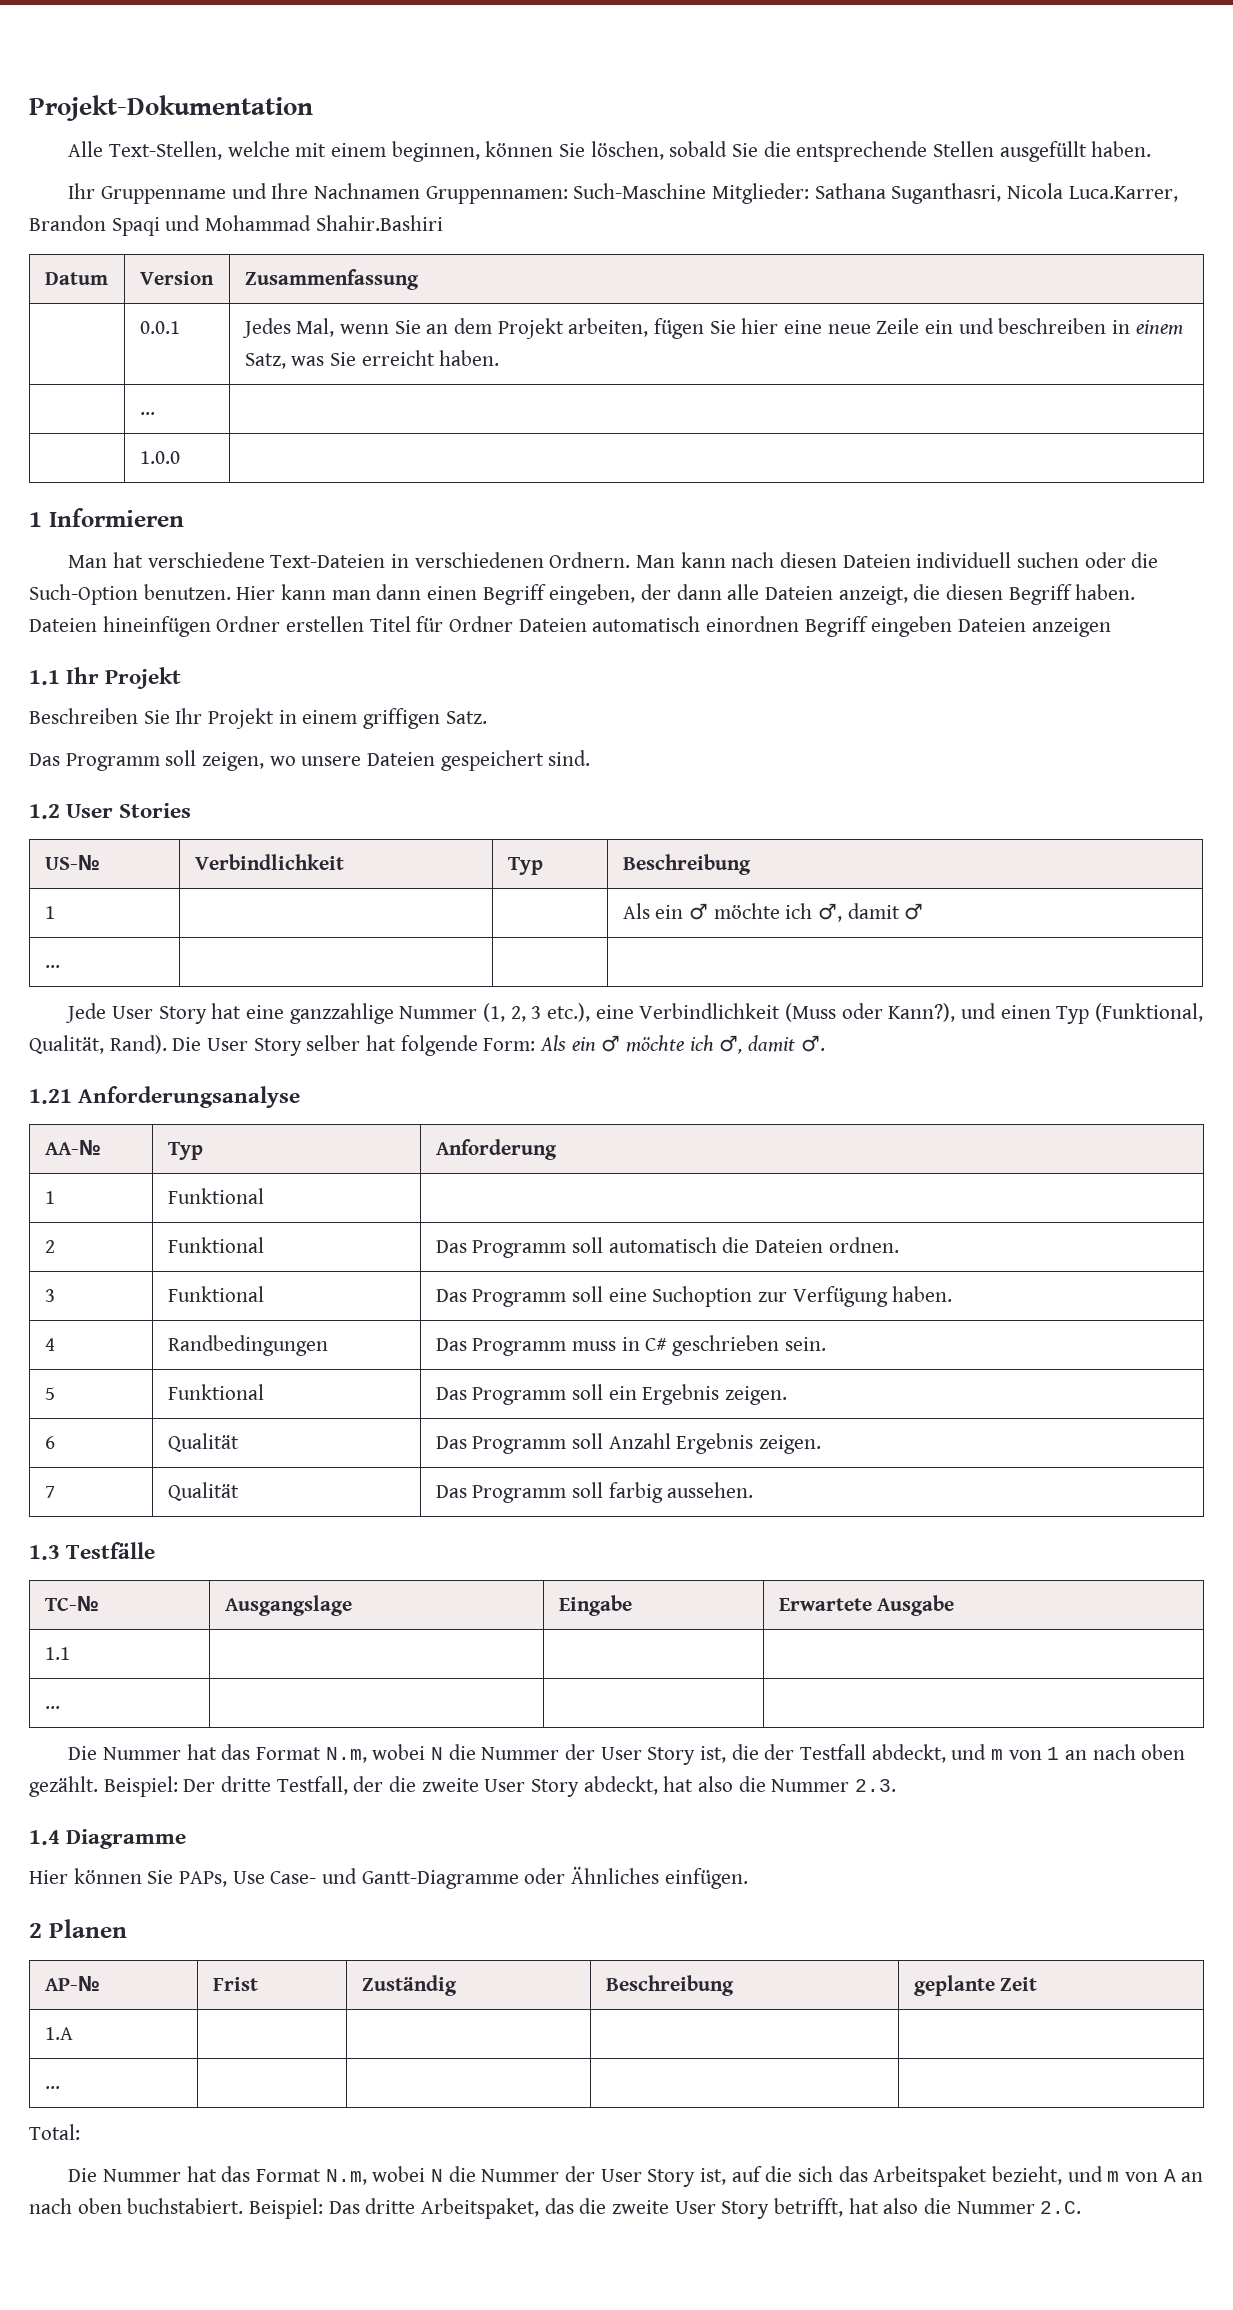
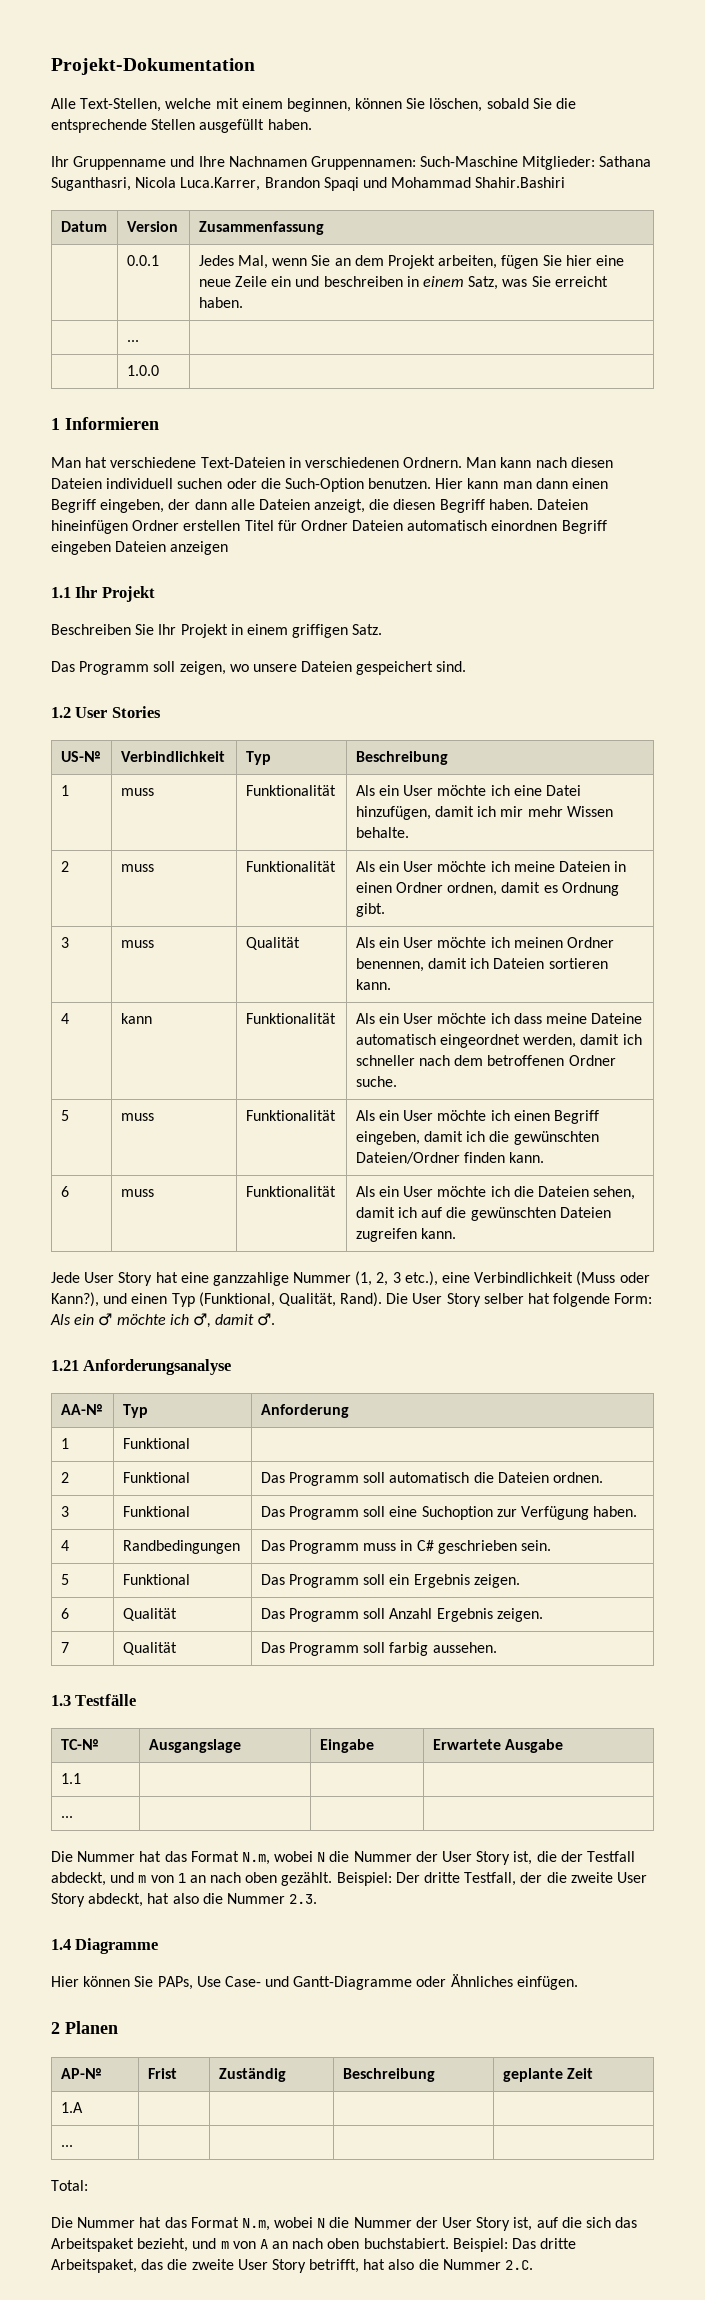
[622,903,924,922] [44,965,60,968] | | Als ein ♂ möchte ich ♂, damit ♂ // ... | | | -> [120,788,154,796] [245,785,336,796] [355,785,581,796] [355,806,613,820] [355,827,409,838] [60,861,69,872] [120,864,154,872] [245,861,336,872] [355,861,627,872] [355,882,619,896] [355,903,385,917] [60,937,69,948] [120,940,154,948] [245,937,300,950] [355,937,614,948] [355,958,608,972] [355,979,391,990] [60,1013,69,1024] [120,1013,152,1024] [245,1013,336,1024] [355,1013,643,1024] [355,1034,642,1048] [355,1055,616,1066] [355,1076,397,1087] [60,1110,69,1121] [120,1113,154,1121] [245,1110,336,1121] [355,1110,599,1124] [355,1131,599,1145] [355,1152,545,1164] [60,1186,69,1197] [120,1189,154,1197] [245,1186,336,1197] [355,1186,636,1200] [355,1207,611,1221] [355,1228,457,1242] muss | Funktionalität | Als ein User möchte ich eine Datei hinzufügen, damit ich mir mehr Wissen behalte. // 2 | muss | Funktionalität | Als ein User möchte ich meine Dateien in einen Ordner ordnen, damit es Ordnung gibt. // 3 | muss | Qualität | Als ein User möchte ich meinen Ordner benennen, damit ich Dateien sortieren kann. // 4 | kann | Funktionalität | Als ein User möchte ich dass meine Dateine automatisch eingeordnet werden, damit ich schneller nach dem betroffenen Ordner suche. // 5 | muss | Funktionalität | Als ein User möchte ich einen Begriff eingeben, damit ich die gewünschten Dateien/Ordner finden kann. // 6 | muss | Funktionalität | Als ein User möchte ich die Dateien sehen, damit ich auf die gewünschten Dateien zugreifen kann.

